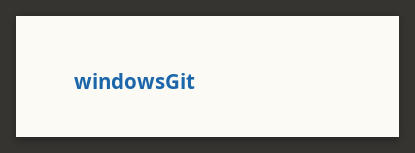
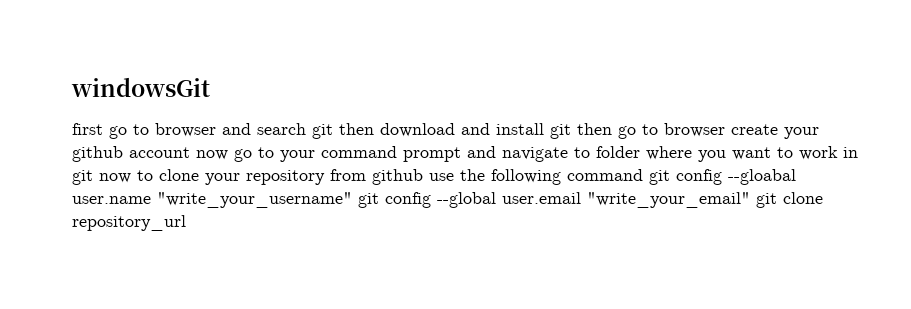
(195, 81) none -> [72,123,819,139] [72,146,858,162] [72,169,796,185] [72,192,823,208] [72,215,186,231] // first go to browser and search git then download and install git then go to browser create your github account now go to your command prompt and navigate to folder where you want to work in git now to clone your repository from github use the following command git config --gloabal user.name "write_your_username" git config --global user.email "write_your_email" git clone repository_url

